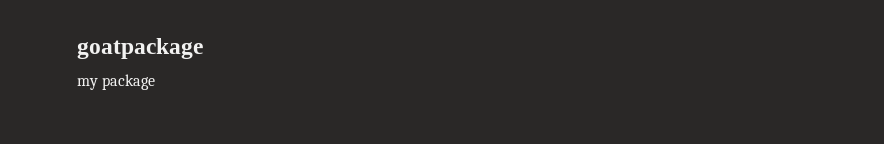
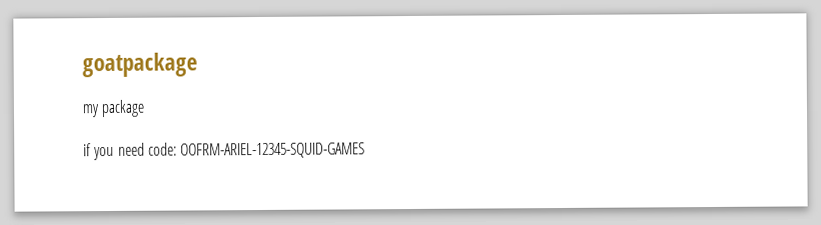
(156, 82) none -> [83,142,366,161] // if you need code: OOFRM-ARIEL-12345-SQUID-GAMES

